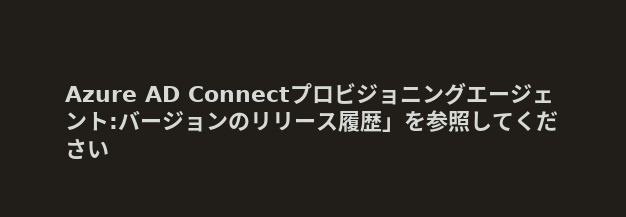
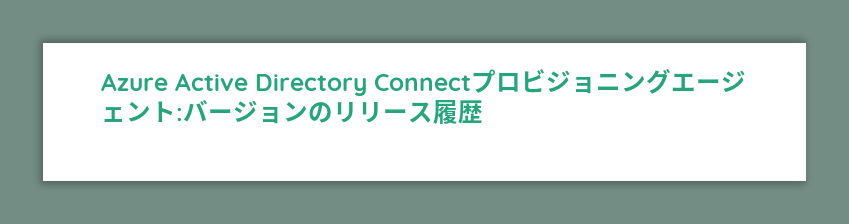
[145,86,180,102] AD -> [175,73,367,96] Active Directory
[382,110,558,132] [65,138,109,159] 」を参照してください -> (483, 112) none

